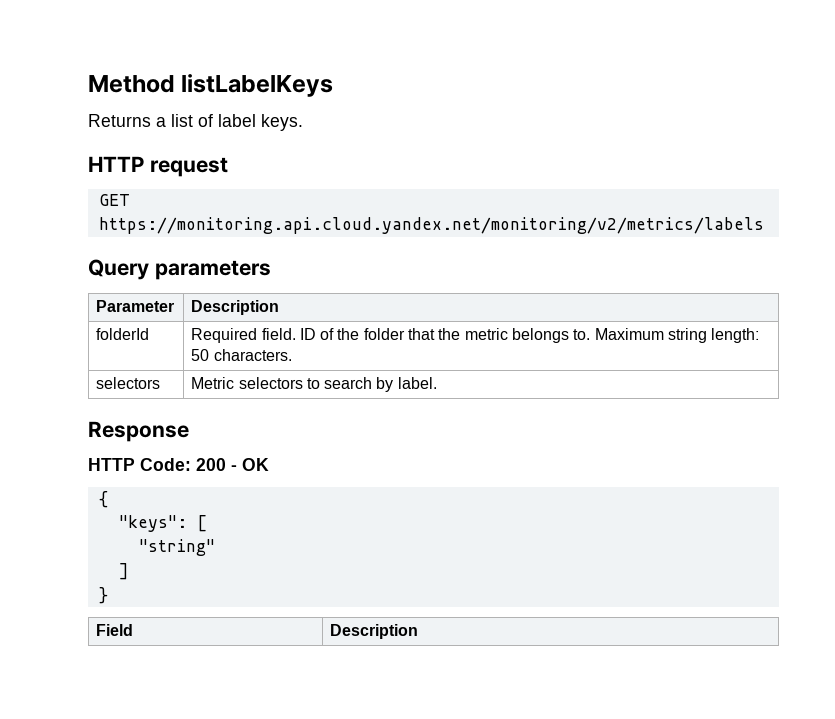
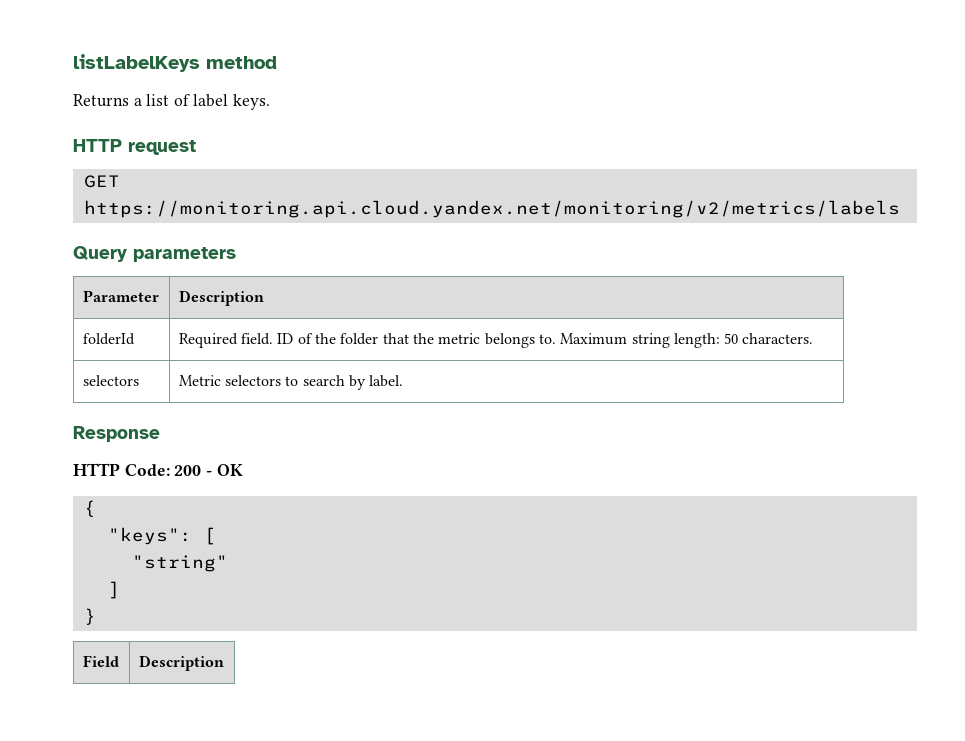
[88,75,175,93] Method -> (73, 63) none
(334, 85) none -> [206,56,277,69] method

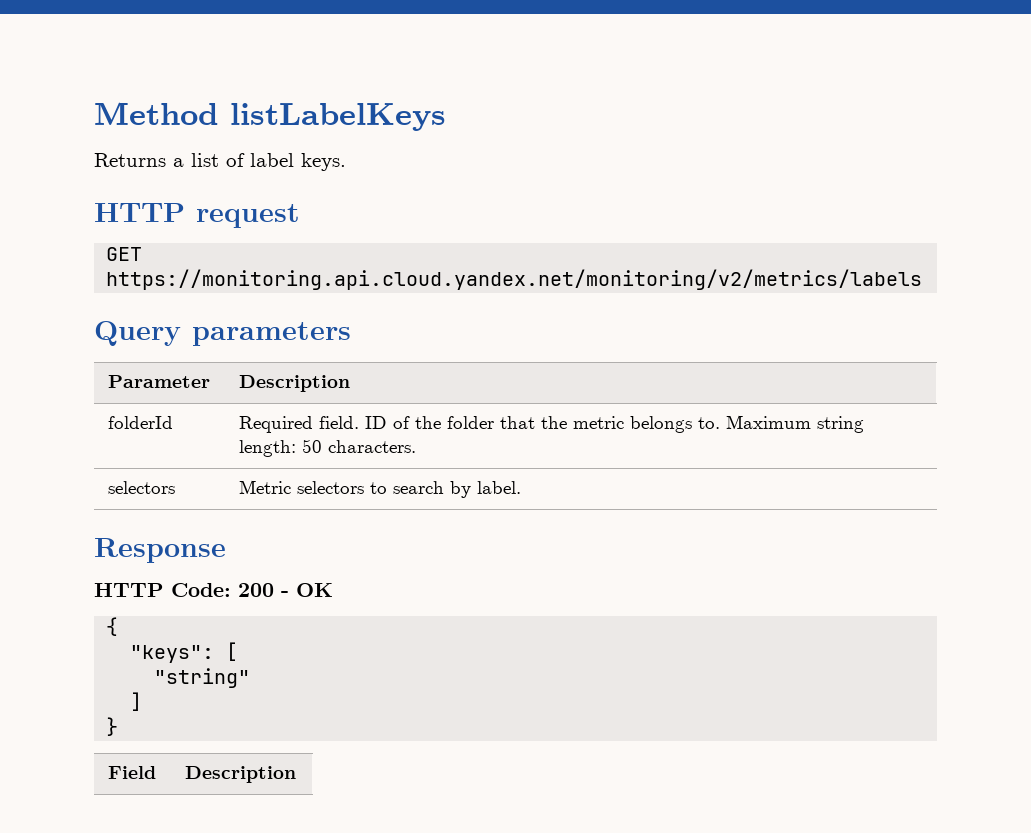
(73, 63) none -> [94,102,218,125] Method
[206,56,277,69] method -> (446, 117) none

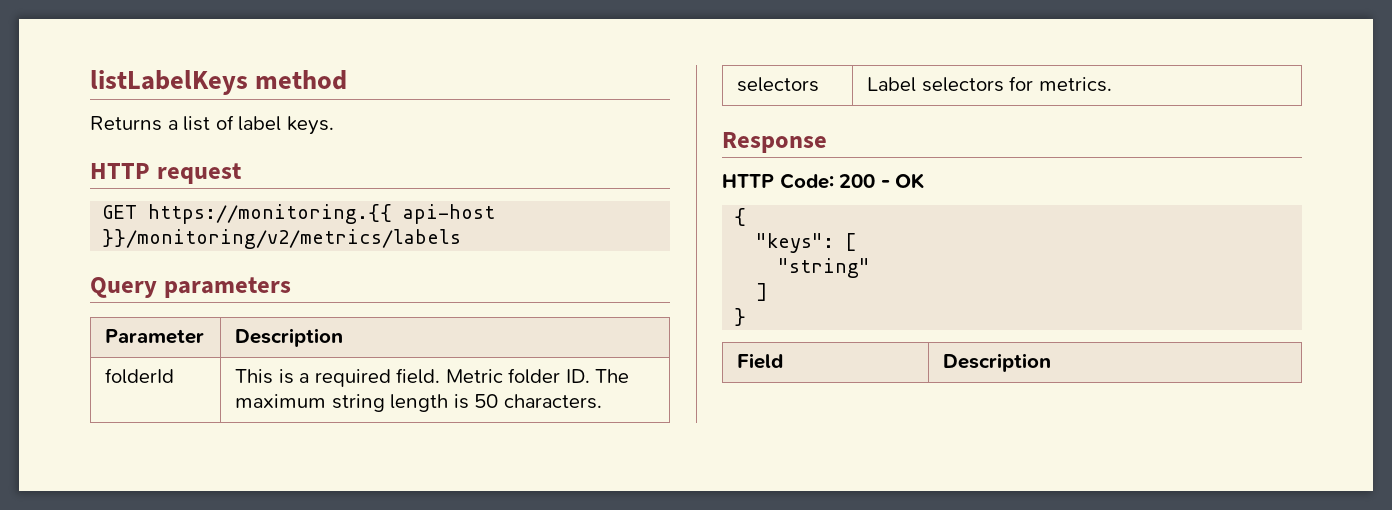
[94,102,218,125] Method -> (90, 82) none
(446, 117) none -> [255,70,348,90] method
[106,269,923,290] https://monitoring.api.cloud.yandex.net/monitoring/v2/metrics/labels -> [148,204,496,224] [102,229,462,249] https://monitoring.{{ api-host }}/monitoring/v2/metrics/labels
[239,415,865,433] [239,439,417,457] [108,481,176,494] [239,480,522,498] Required field. ID of the folder that the metric belongs to. Maximum string length: 50 characters. // selectors | Metric selectors to search by label. -> [235,368,630,387] [235,394,602,412] [737,77,820,92] [867,76,1112,92] This is a required field. Metric folder ID. The maximum string length is 50 characters. // selectors | Label selectors for metrics.

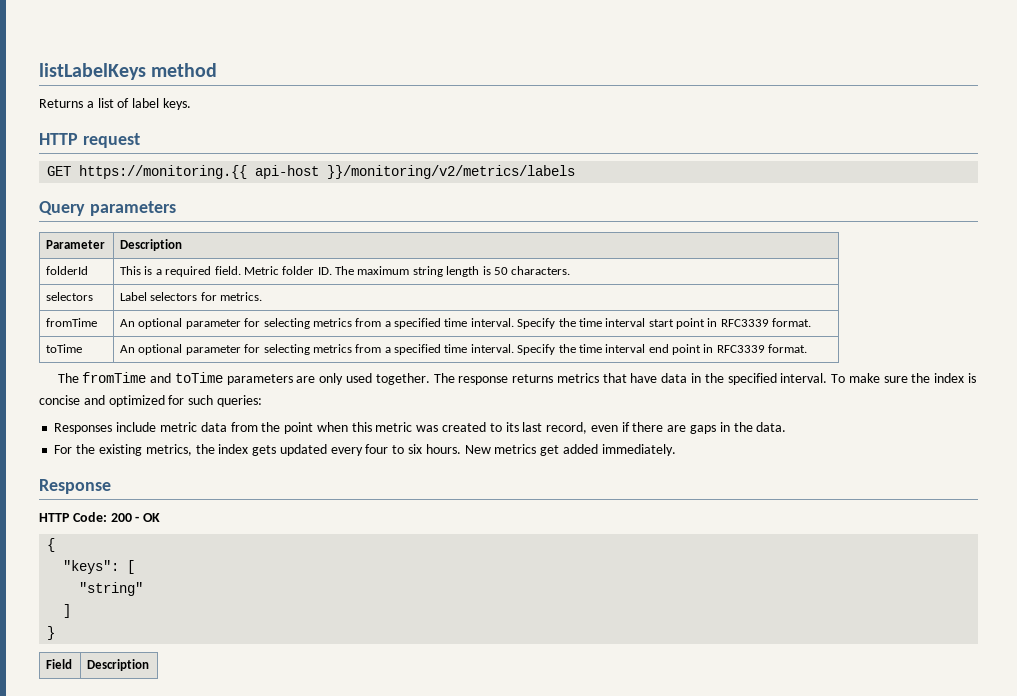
(1112, 84) none -> [46,318,98,327] [120,318,812,329] [46,344,83,353] [120,344,808,355] [57,372,977,385] [39,395,262,407] [54,422,787,434] [54,444,676,456] // fromTime | An optional parameter for selecting metrics from a specified time interval. Specify the time interval start point in RFC3339 format. // toTime | An optional parameter for selecting metrics from a specified time interval. Specify the time interval end point in RFC3339 format. // The fromTime and toTime parameters are only used together. The response returns metrics that have data in the specified interval. To make sure the index is concise and optimized for such queries: // Responses include metric data from the point when this metric was created to its last record, even if there are gaps in the data. // For the existing metrics, the index gets updated every four to six hours. New metrics get added immediately.

